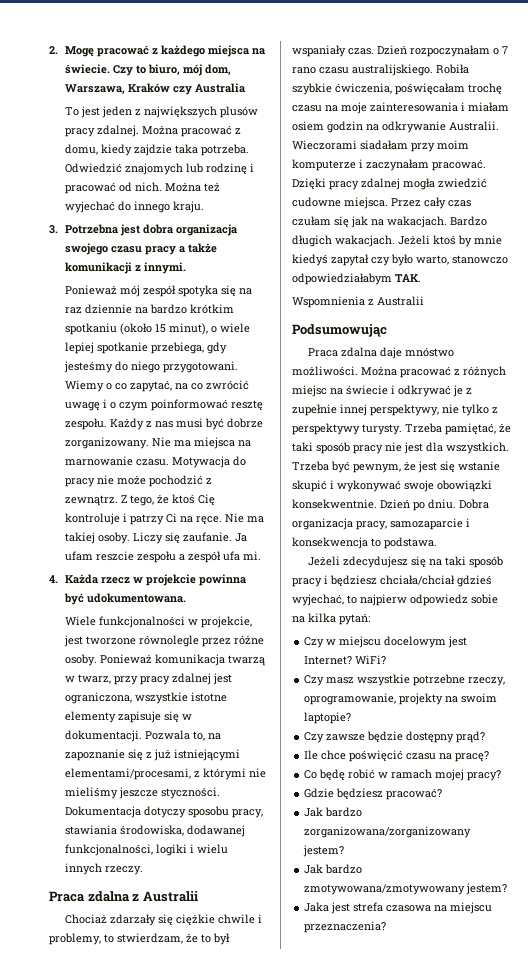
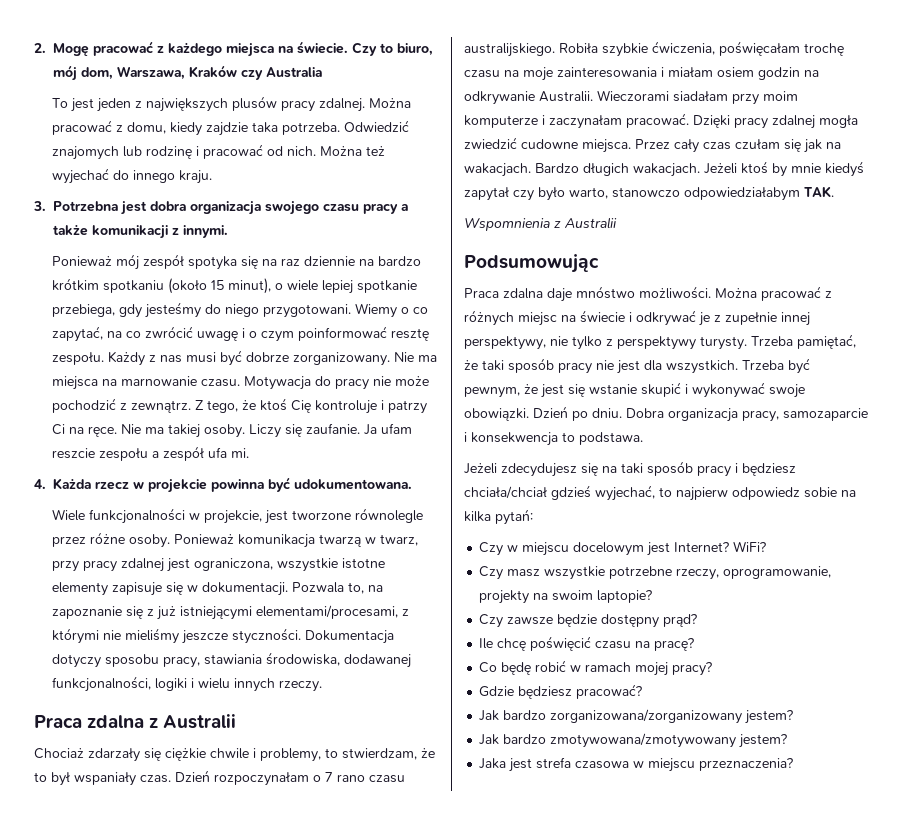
[437,480,492,492] [292,499,377,509] obowiązki konsekwentnie. -> [464,408,529,421] obowiązki.
[321,750,347,760] chce -> [497,638,527,651] chcę
[434,905,448,912] na -> [633,761,645,768] w

